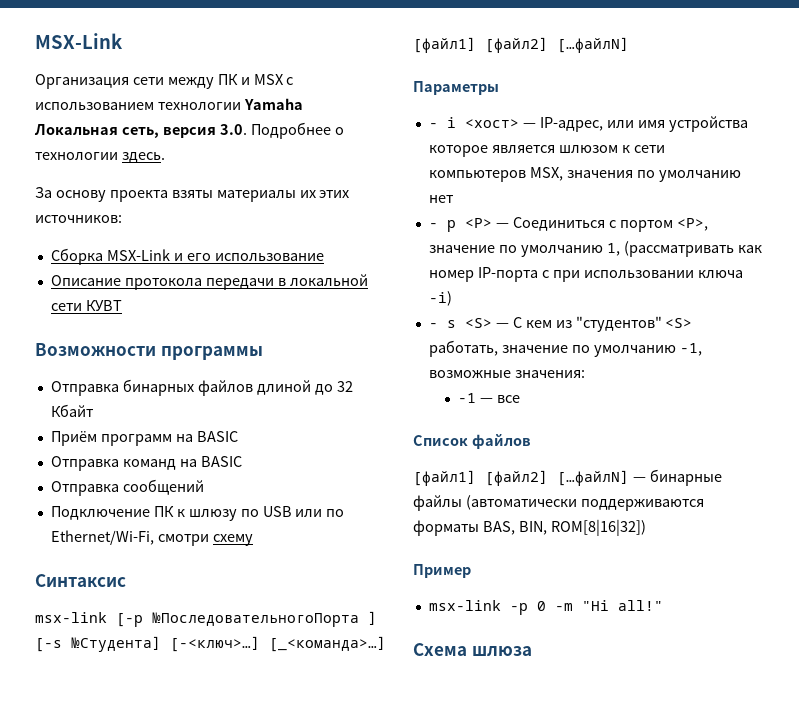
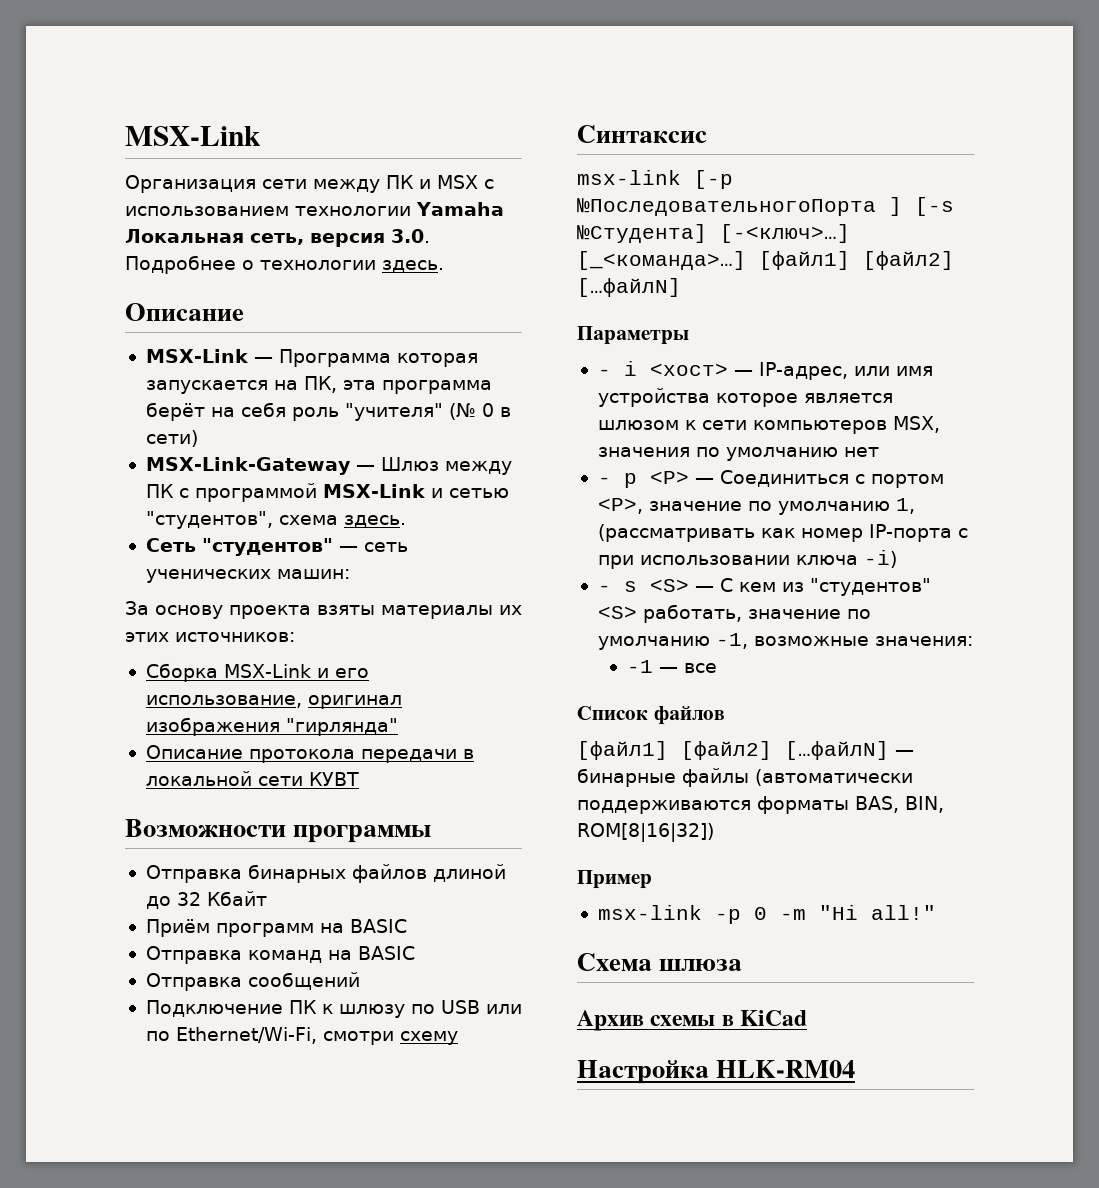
(165, 157) none -> [125,303,244,321] [145,349,478,367] [145,376,492,394] [145,402,511,421] [145,430,198,447] [145,457,512,475] [145,483,509,502] [145,511,406,529] [145,538,408,556] [145,569,350,583] // Описание // MSX-Link — Программа которая запускается на ПК, эта программа берёт на себя роль "учителя" (№ 0 в сети) // MSX-Link-Gateway — Шлюз между ПК с программой MSX-Link и сетью "студентов", схема здесь. // Сеть "студентов" — сеть ученических машин:
[214,253,324,261] использование -> [145,695,402,709] [145,717,398,736] использование, оригинал изображения "гирлянда"
(532, 651) none -> [577,1010,808,1031] [577,1060,856,1084] // Архив схемы в KiCad // Настройка HLK-RM04

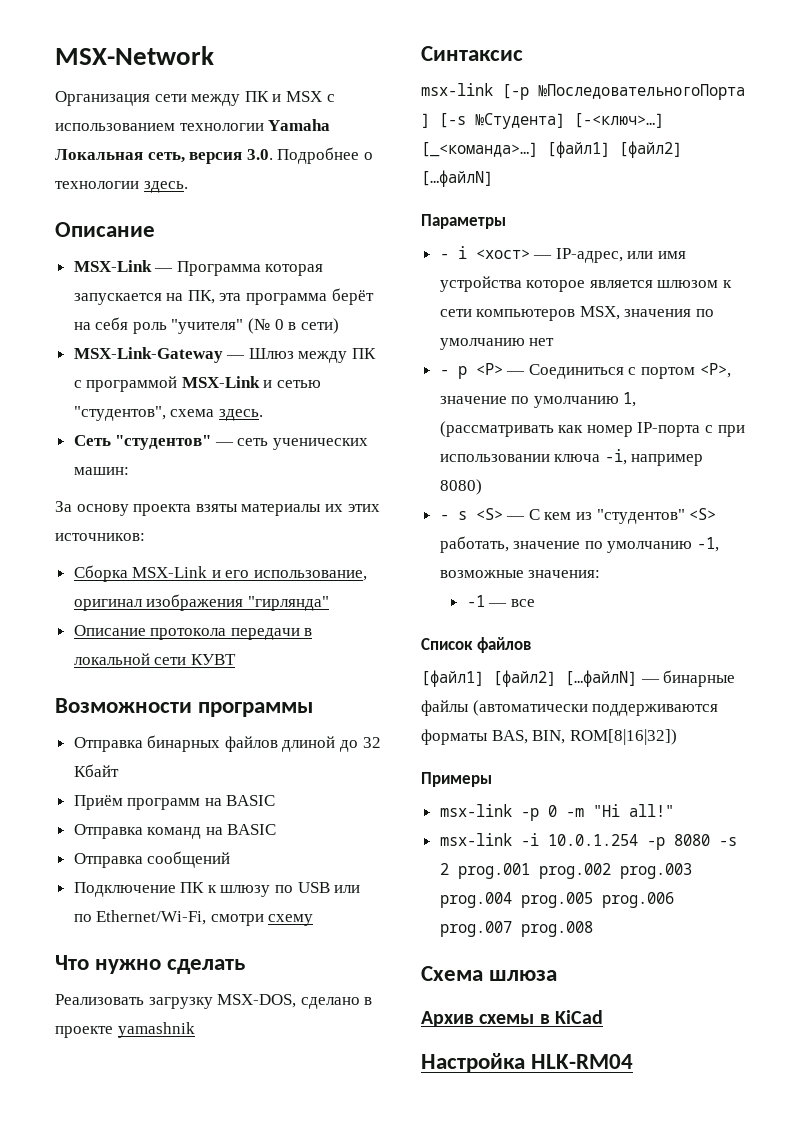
[125,126,261,146] MSX-Link -> [55,46,214,65] MSX-Network
(458, 1038) none -> [55,955,246,974] [55,994,373,1009] [55,1022,195,1038] // Что нужно сделать // Реализовать загрузку MSX-DOS, сделано в проекте yamashnik
[863,550,897,568] -i) -> [604,449,704,466] [439,479,482,495] -i, например 8080)
[577,870,652,889] Пример -> [421,772,492,787] Примеры
(936, 912) none -> [439,833,737,850] [439,863,692,879] [439,892,674,908] [439,921,593,937] // msx-link -i 10.0.1.254 -p 8080 -s 2 prog.001 prog.002 prog.003 prog.004 prog.005 prog.006 prog.007 prog.008

